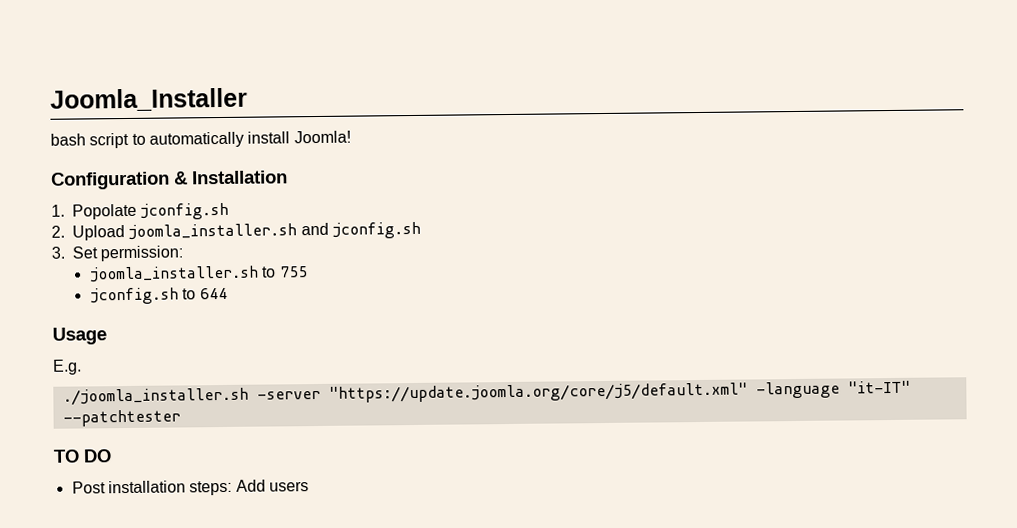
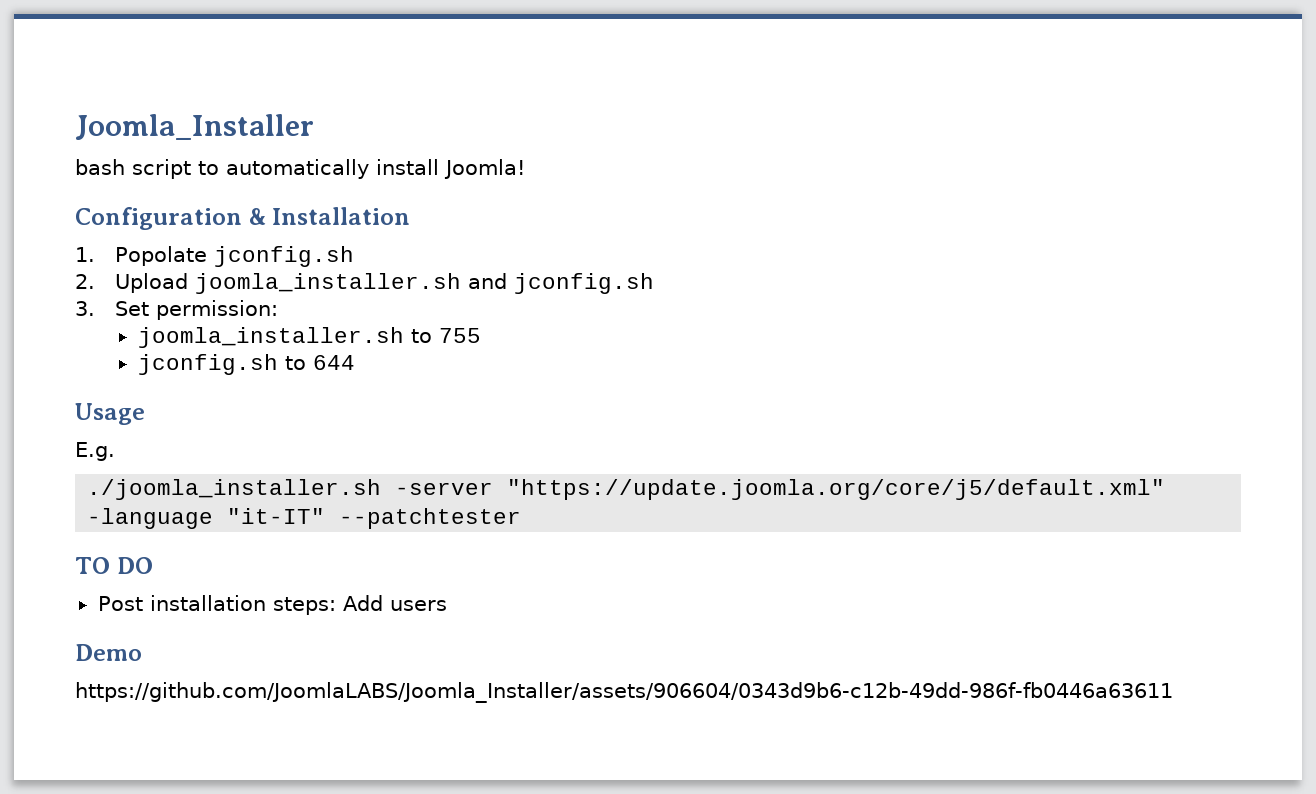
(309, 486) none -> [75,644,142,661] [75,682,1173,703] // Demo // https://github.com/JoomlaLABS/Joomla_Installer/assets/906604/0343d9b6-c12b-49dd-986f-fb0446a63611

